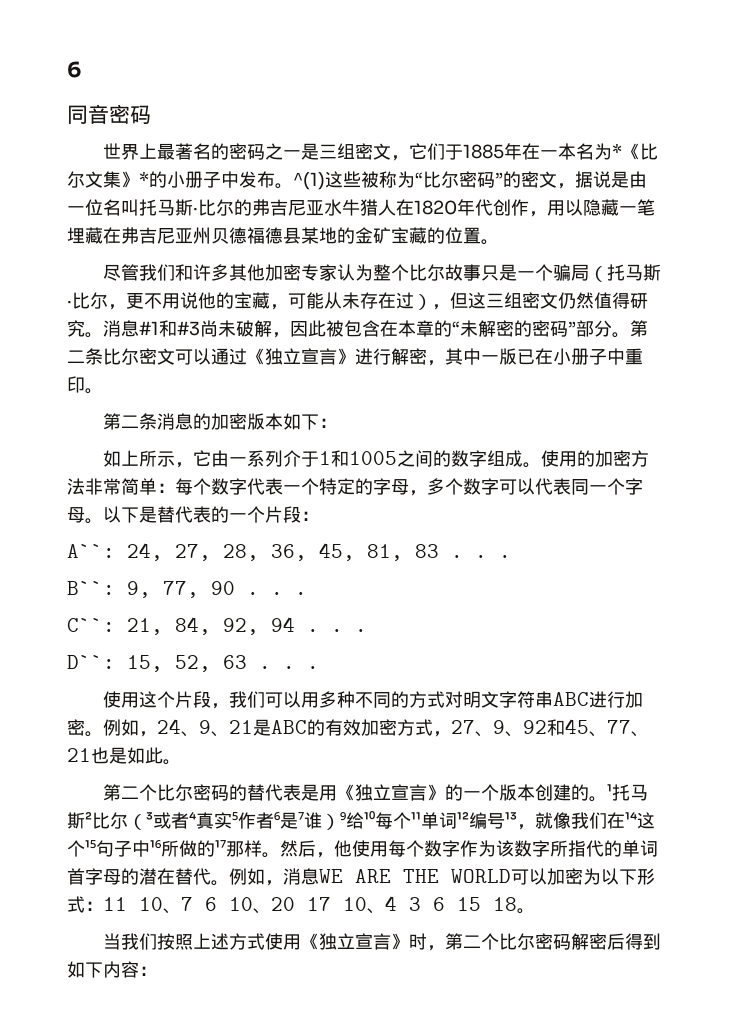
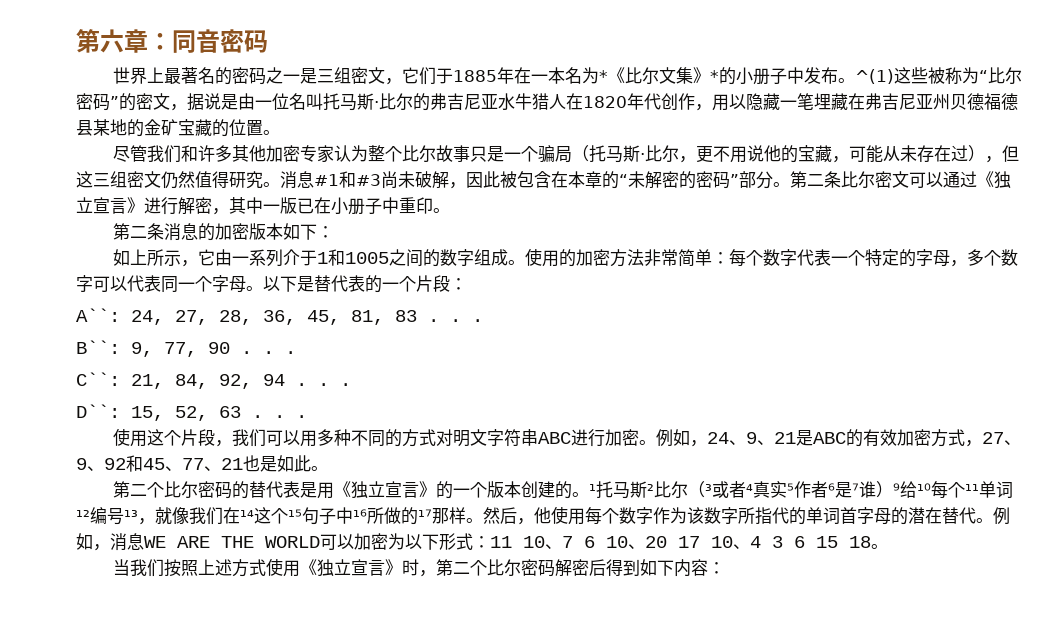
[67,61,81,78] 6 // -> [76,29,172,53] 第六章：

